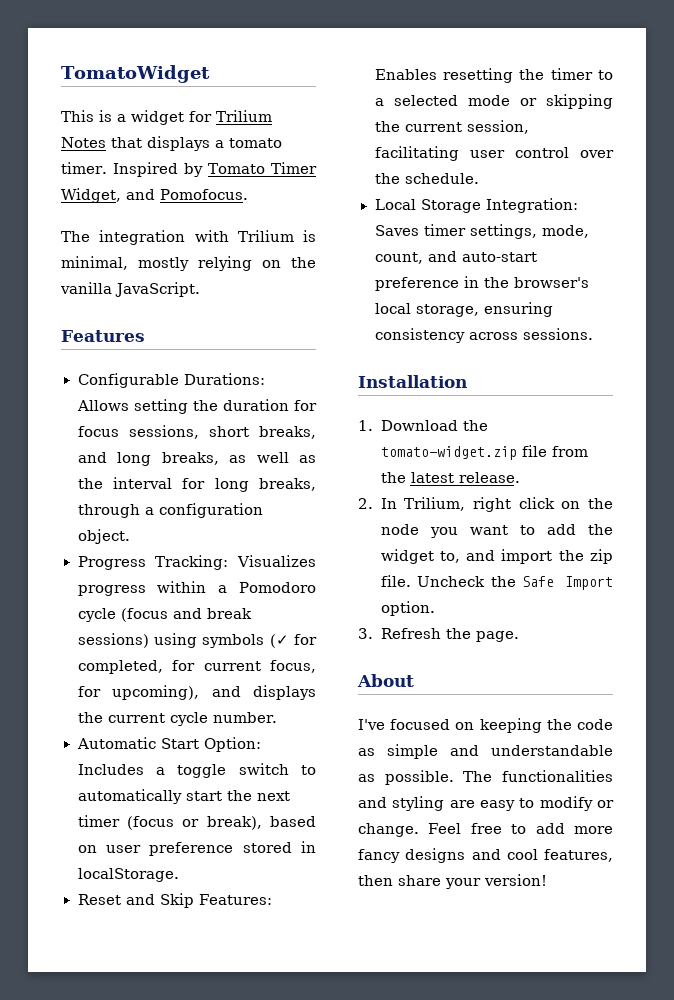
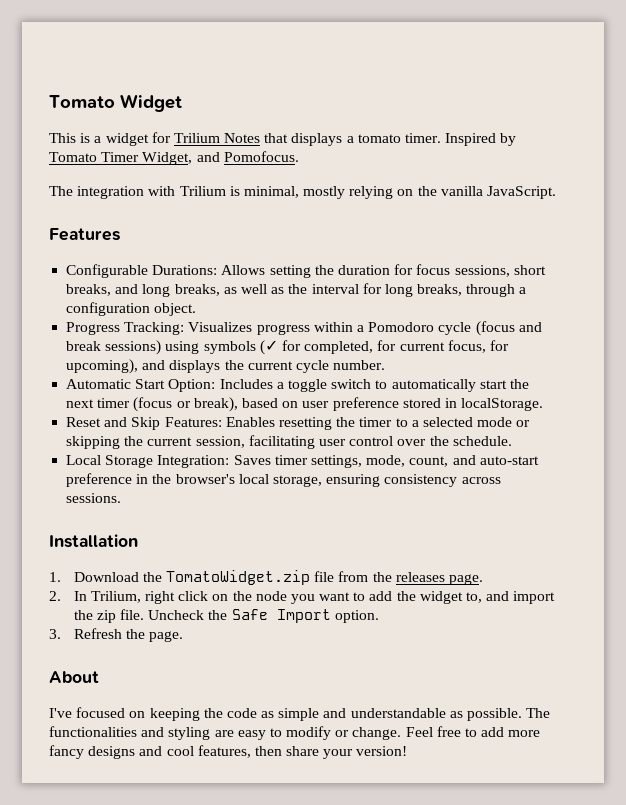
[61,65,210,83] TomatoWidget -> [49,94,182,112] Tomato Widget
[380,446,517,460] tomato-widget.zip -> [165,570,310,585] TomatoWidget.zip
[410,472,520,483] latest release. -> [395,572,483,585] releases page.

